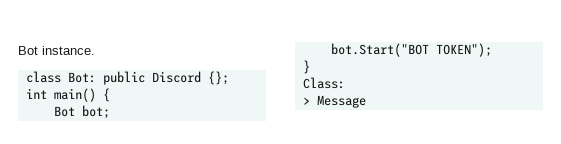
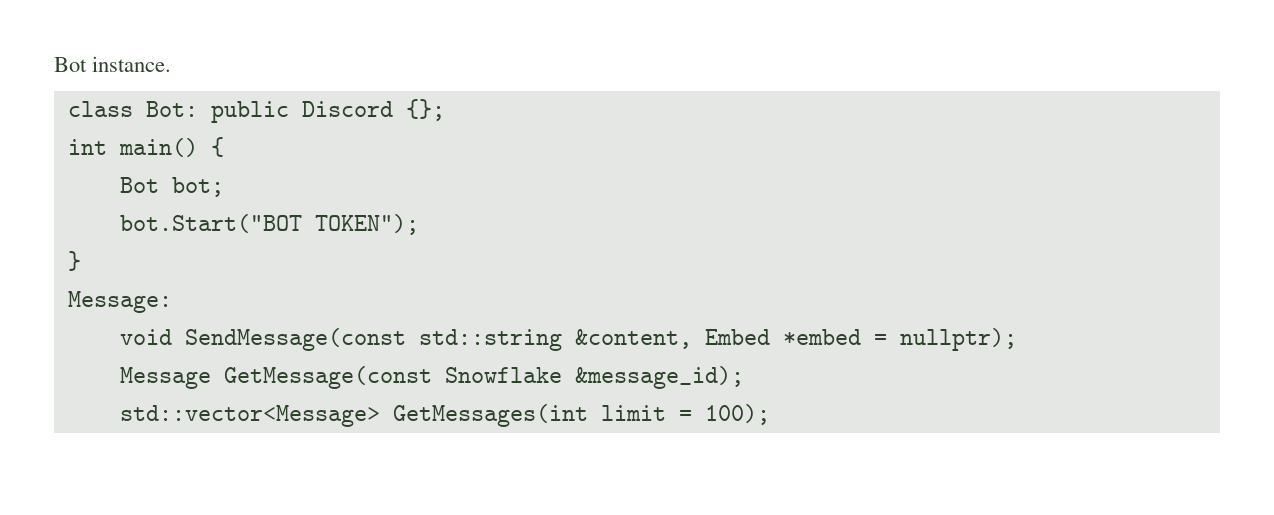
[302,77,345,89] [302,95,366,108] Class: // > Message -> [67,291,172,313] [119,328,1017,351] [119,366,744,389] [119,404,770,427] Message: // void SendMessage(const std::string &content, Embed *embed = nullptr); // Message GetMessage(const Snowflake &message_id); // std::vector<Message> GetMessages(int limit = 100);

